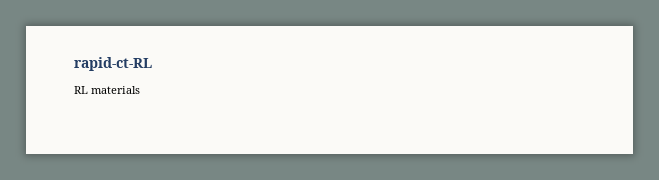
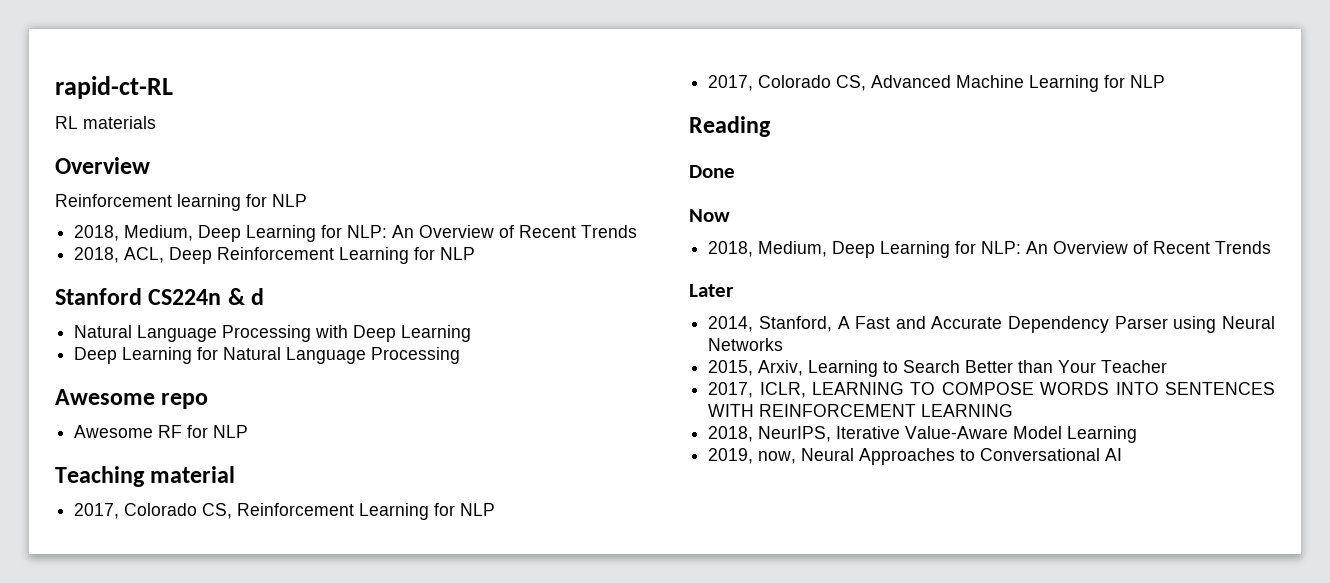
(140, 90) none -> [55,157,150,174] [55,194,307,211] [74,225,638,242] [74,247,476,264] [55,288,265,305] [74,325,472,342] [74,347,461,364] [55,389,209,409] [74,425,249,438] [55,466,236,487] [74,503,496,520] [708,75,1166,92] [689,116,771,137] [689,165,735,178] [689,209,730,222] [708,241,1272,258] [689,284,734,297] [708,316,1275,333] [708,338,784,351] [708,360,1168,377] [708,382,1275,398] [708,404,1014,417] [708,426,1138,443] [708,448,1123,465] // Overview // Reinforcement learning for NLP // 2018, Medium, Deep Learning for NLP: An Overview of Recent Trends // 2018, ACL, Deep Reinforcement Learning for NLP // Stanford CS224n & d // Natural Language Processing with Deep Learning // Deep Learning for Natural Language Processing // Awesome repo // Awesome RF for NLP // Teaching material // 2017, Colorado CS, Reinforcement Learning for NLP // 2017, Colorado CS, Advanced Machine Learning for NLP // Reading // Done // Now // 2018, Medium, Deep Learning for NLP: An Overview of Recent Trends // Later // 2014, Stanford, A Fast and Accurate Dependency Parser using Neural Networks // 2015, Arxiv, Learning to Search Better than Your Teacher // 2017, ICLR, LEARNING TO COMPOSE WORDS INTO SENTENCES WITH REINFORCEMENT LEARNING // 2018, NeurIPS, Iterative Value-Aware Model Learning // 2019, now, Neural Approaches to Conversational AI

